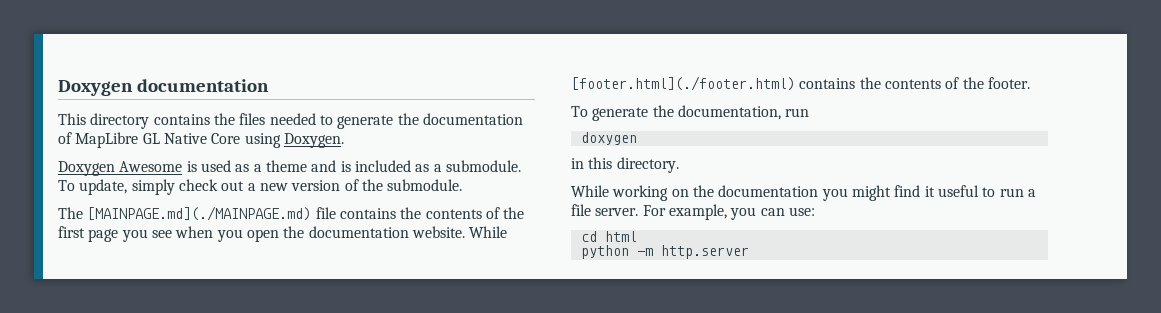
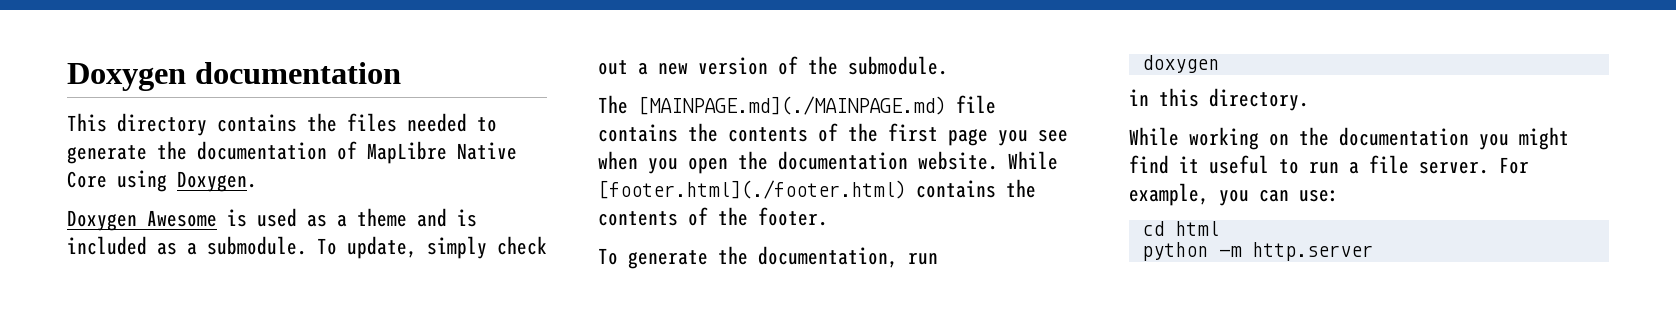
[142,133,160,144] GL -> (447, 152) none

